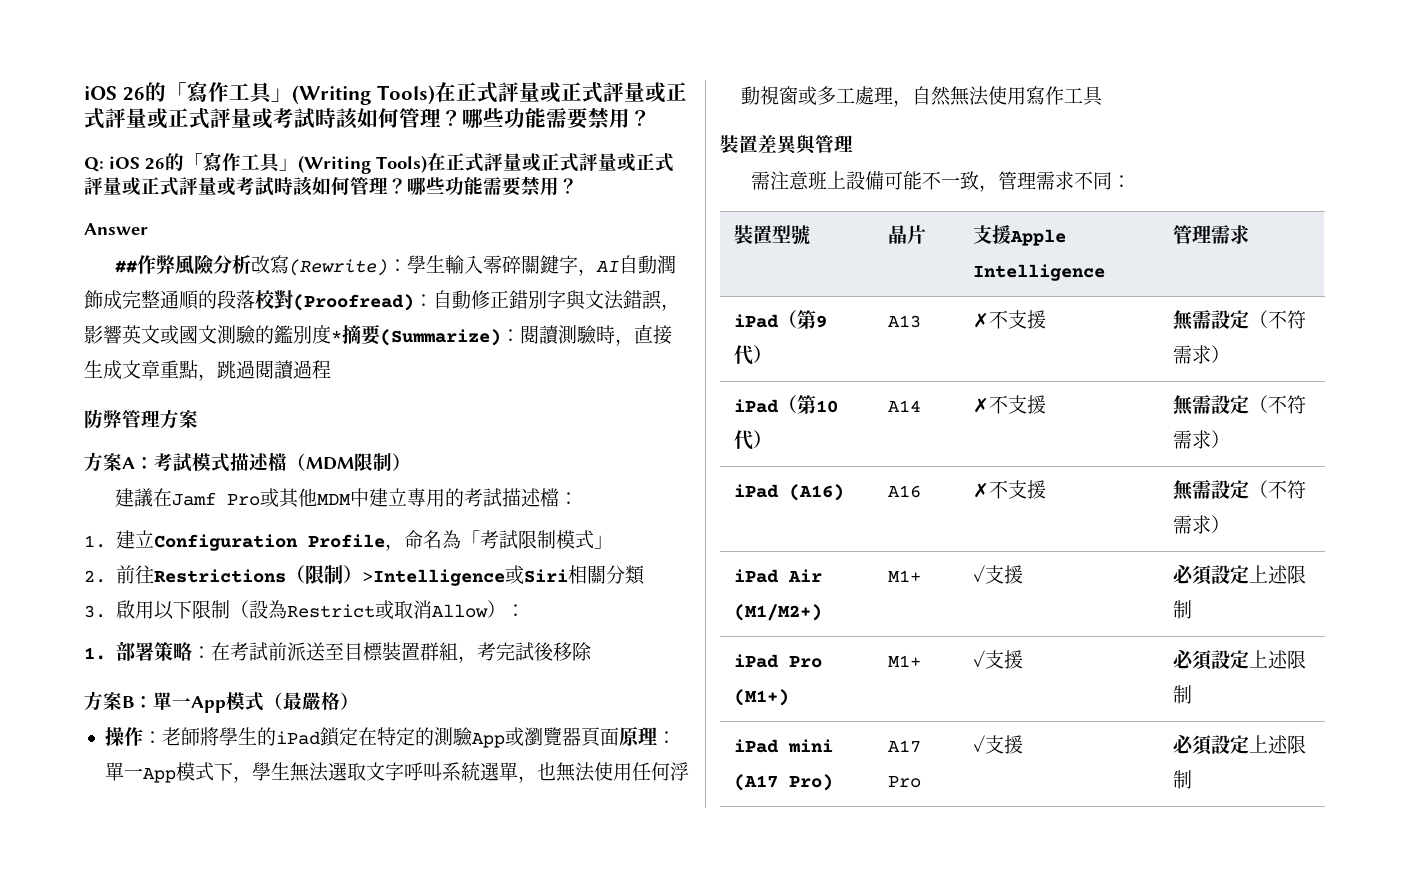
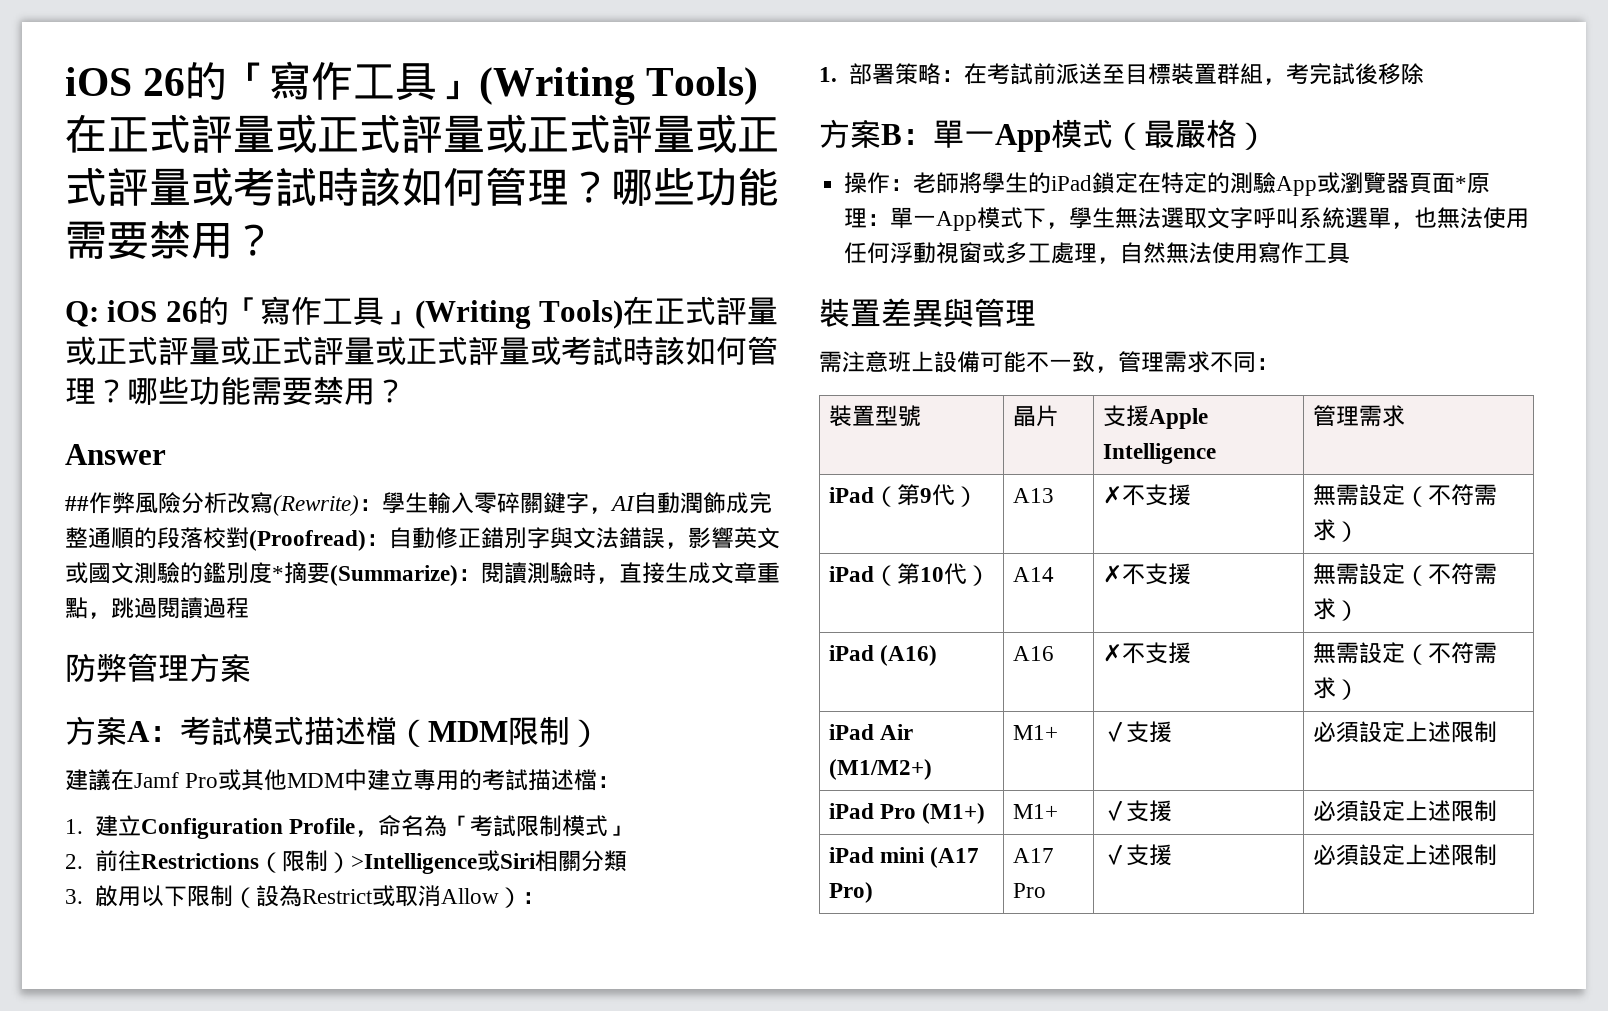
(619, 736) none -> [1455,176,1468,191] *

